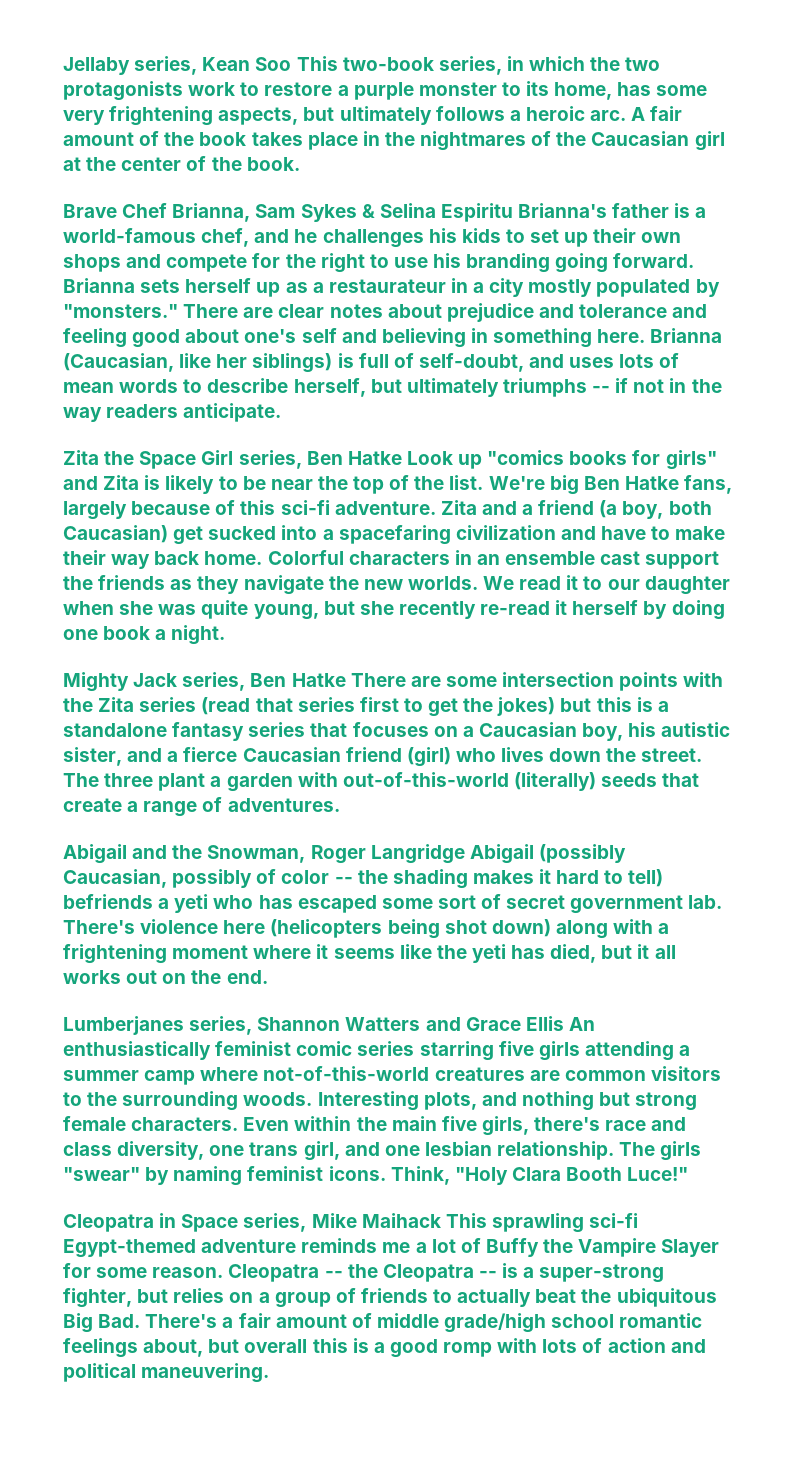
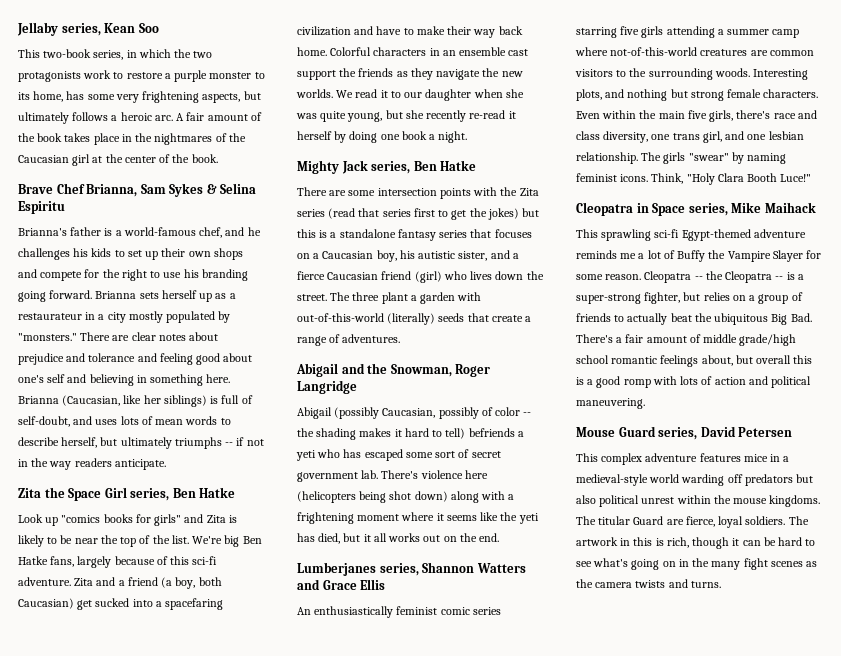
(292, 64) none -> (159, 28) //
(513, 212) none -> (65, 207) //
(402, 458) none -> (236, 492) //
(346, 680) none -> (477, 165) //
(465, 854) none -> (357, 387) //
(564, 1023) none -> (386, 584) //
(441, 1220) none -> (816, 207) //
(270, 1373) none -> [576,426,793,440] [576,453,790,465] [576,474,814,486] [576,495,821,507] [576,516,809,528] [576,537,816,549] [576,558,818,570] [576,579,721,588] // Mouse Guard series, David Petersen // This complex adventure features mice in a medieval-style world warding off predators but also political unrest within the mouse kingdoms. The titular Guard are fierce, loyal soldiers. The artwork in this is rich, though it can be hard to see what's going on in the many fight scenes as the camera twists and turns.

